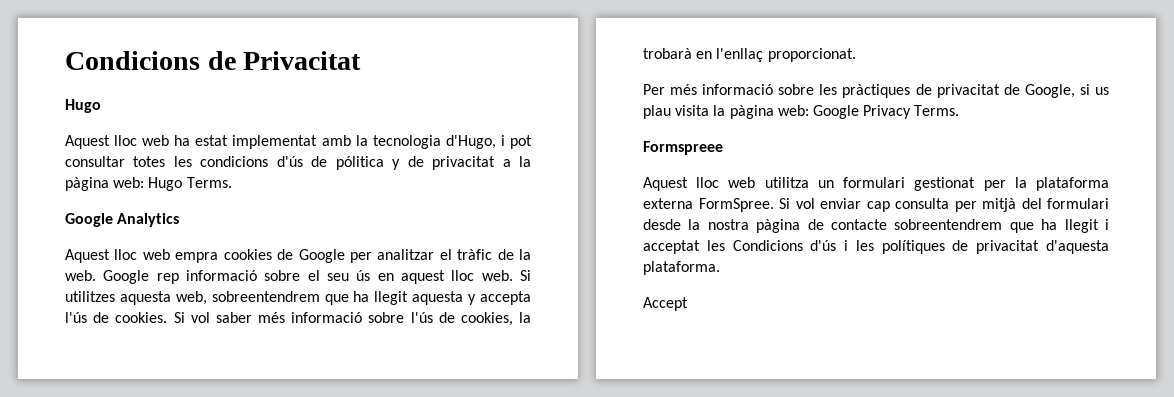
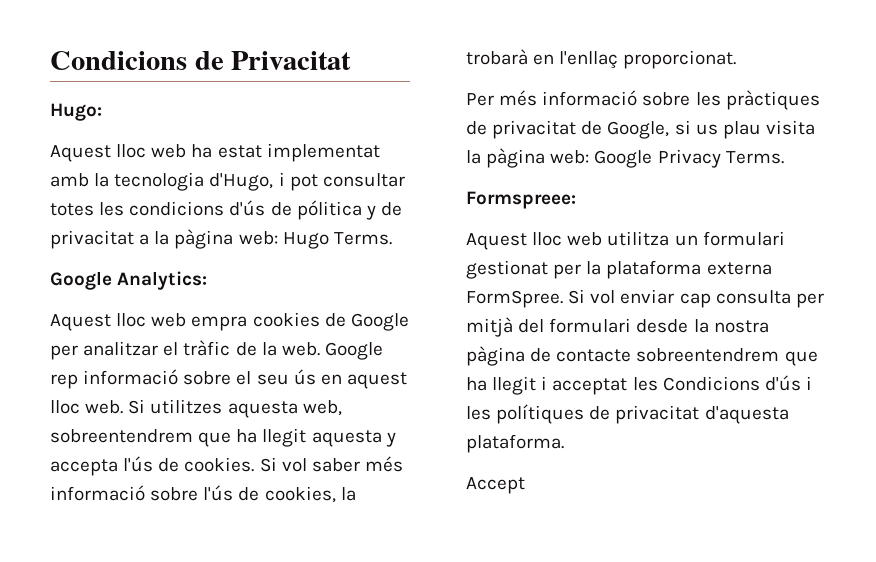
[65,99,101,113] Hugo -> [50,103,102,121] Hugo:
[117,213,180,227] Analytics -> [117,271,208,290] Analytics:
[643,141,723,155] Formspreee -> [466,191,576,209] Formspreee:

